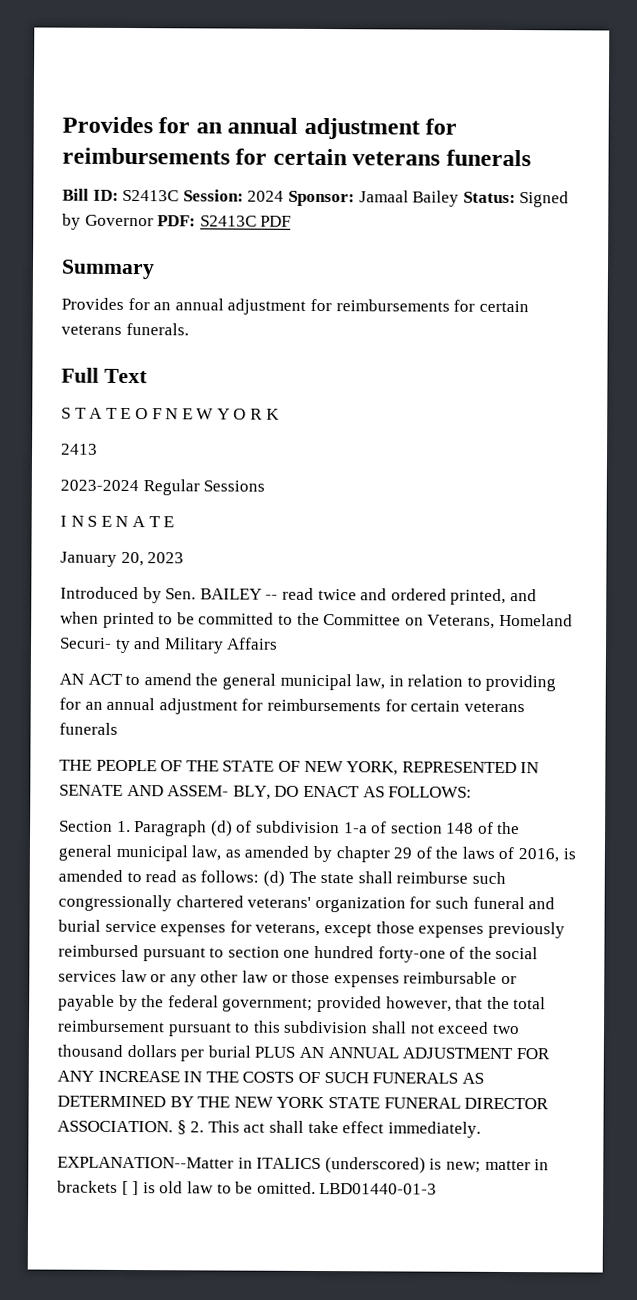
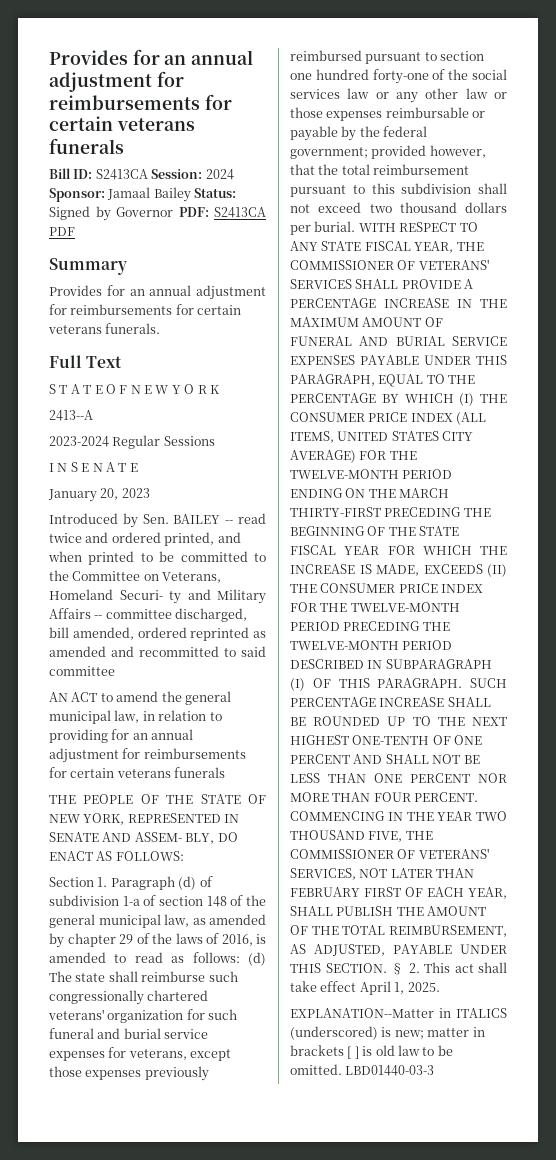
[122,189,180,202] S2413C -> [95,169,148,180] S2413CA
[199,215,257,227] S2413C -> [214,207,266,218] S2413CA
[61,443,98,455] 2413 -> [49,410,93,421] 2413--A
(279, 643) none -> [94,608,248,622] [49,627,266,641] [49,646,266,657] [49,666,115,676] -- committee discharged, bill amended, ordered reprinted as amended and recommitted to said committee
[207,1045,550,1060] [57,1070,484,1084] [57,1095,550,1110] [57,1120,173,1133] burial PLUS AN ANNUAL ADJUSTMENT FOR ANY INCREASE IN THE COSTS OF SUCH FUNERALS AS DETERMINED BY THE NEW YORK STATE FUNERAL DIRECTOR ASSOCIATION. -> [314,221,478,232] [290,241,484,253] [290,259,489,270] [290,279,474,289] [290,298,507,308] [290,317,443,327] [290,336,507,346] [290,355,507,365] [290,374,476,387] [290,393,507,406] [290,412,487,425] [290,431,474,443] [290,450,417,463] [290,469,453,479] [290,488,450,498] [290,507,491,517] [290,526,460,536] [290,545,507,555] [290,564,507,577] [290,583,484,593] [290,602,460,612] [290,621,450,631] [290,640,453,650] [290,659,492,669] [290,678,507,691] [290,697,491,707] [290,716,507,726] [290,735,483,745] [290,754,480,764] [290,773,507,783] [290,792,479,802] [290,811,507,821] [290,830,433,842] [290,848,489,859] [290,868,475,880] [290,887,507,899] [290,906,487,916] [290,925,507,937] [290,944,507,956] [290,963,387,973] burial. WITH RESPECT TO ANY STATE FISCAL YEAR, THE COMMISSIONER OF VETERANS' SERVICES SHALL PROVIDE A PERCENTAGE INCREASE IN THE MAXIMUM AMOUNT OF FUNERAL AND BURIAL SERVICE EXPENSES PAYABLE UNDER THIS PARAGRAPH, EQUAL TO THE PERCENTAGE BY WHICH (I) THE CONSUMER PRICE INDEX (ALL ITEMS, UNITED STATES CITY AVERAGE) FOR THE TWELVE-MONTH PERIOD ENDING ON THE MARCH THIRTY-FIRST PRECEDING THE BEGINNING OF THE STATE FISCAL YEAR FOR WHICH THE INCREASE IS MADE, EXCEEDS (II) THE CONSUMER PRICE INDEX FOR THE TWELVE-MONTH PERIOD PRECEDING THE TWELVE-MONTH PERIOD DESCRIBED IN SUBPARAGRAPH (I) OF THIS PARAGRAPH. SUCH PERCENTAGE INCREASE SHALL BE ROUNDED UP TO THE NEXT HIGHEST ONE-TENTH OF ONE PERCENT AND SHALL NOT BE LESS THAN ONE PERCENT NOR MORE THAN FOUR PERCENT. COMMENCING IN THE YEAR TWO THOUSAND FIVE, THE COMMISSIONER OF VETERANS' SERVICES, NOT LATER THAN FEBRUARY FIRST OF EACH YEAR, SHALL PUBLISH THE AMOUNT OF THE TOTAL REIMBURSEMENT, AS ADJUSTED, PAYABLE UNDER THIS SECTION.
[387,1121,481,1138] immediately. -> [359,981,440,995] April 1, 2025.
[319,1183,438,1195] LBD01440-01-3 -> [345,1065,435,1076] LBD01440-03-3

